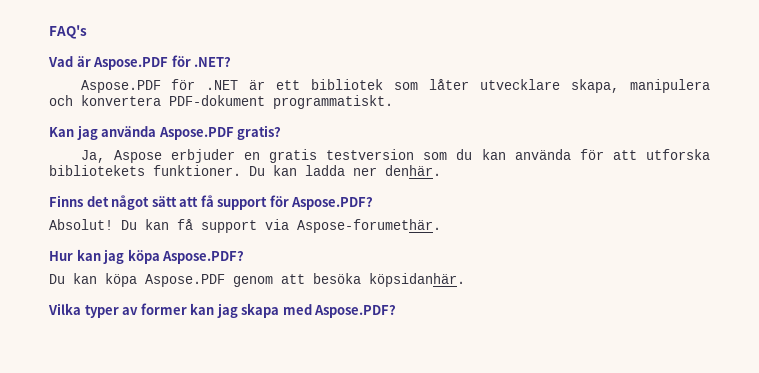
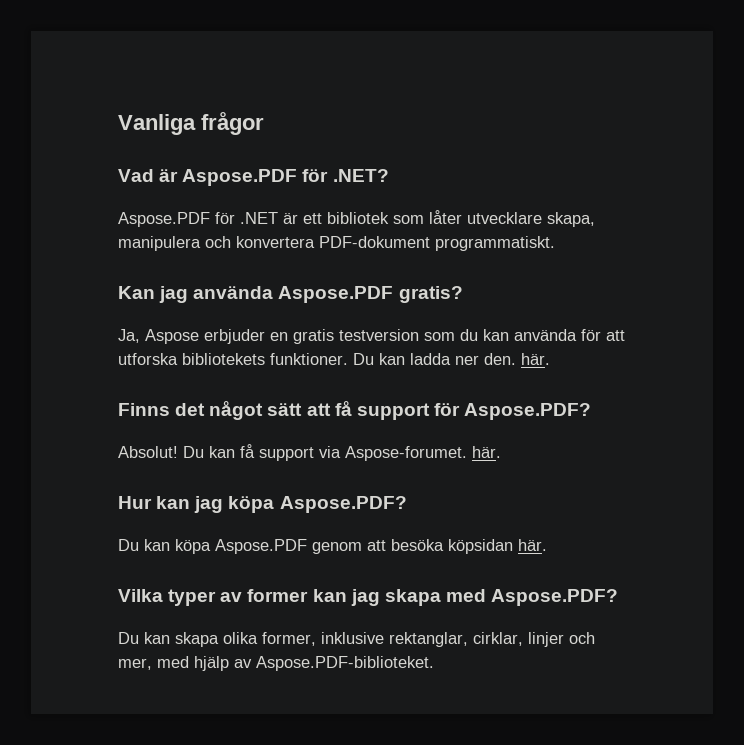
[49,25,87,39] FAQ's -> [118,112,264,135] Vanliga frågor
[385,165,441,176] denhär. -> [484,353,550,365] den. här.
[297,219,441,233] Aspose-forumethär. -> [345,446,501,461] Aspose-forumet. här.
[369,273,465,287] köpsidanhär. -> [448,539,547,554] köpsidan här.
(397, 311) none -> [118,632,595,647] [118,656,434,671] // Du kan skapa olika former, inklusive rektanglar, cirklar, linjer och mer, med hjälp av Aspose.PDF-biblioteket.

